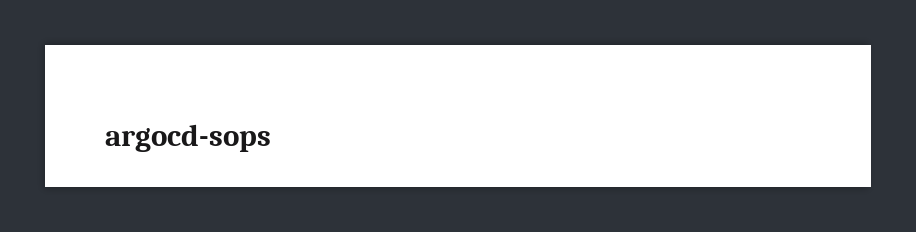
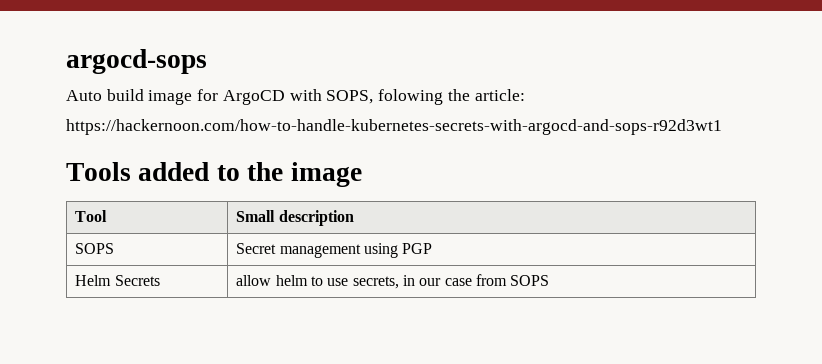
(271, 138) none -> [66,89,525,105] [66,119,722,135] [66,162,362,187] [75,210,108,222] [236,210,354,226] [75,243,115,254] [236,243,433,258] [75,275,160,286] [236,274,550,289] // Auto build image for ArgoCD with SOPS, folowing the article: // https://hackernoon.com/how-to-handle-kubernetes-secrets-with-argocd-and-sops-r92d3wt1 // Tools added to the image // Tool | Small description // SOPS | Secret management using PGP // Helm Secrets | allow helm to use secrets, in our case from SOPS

